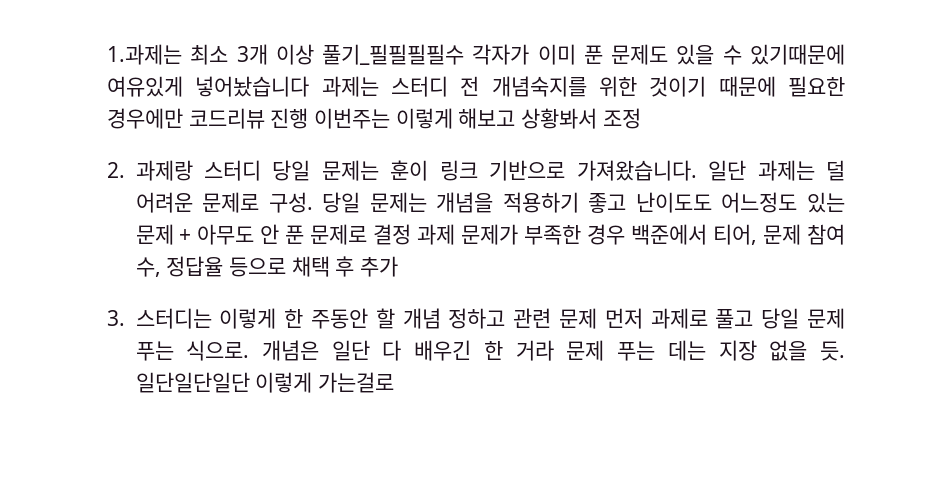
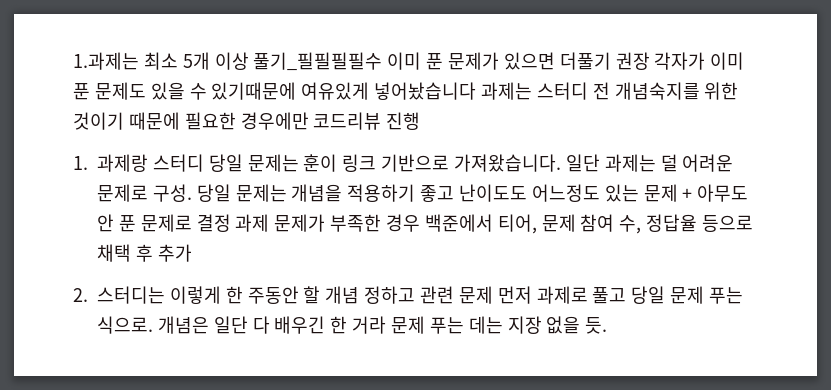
[236,44,268,65] 3개 -> [182,52,210,70] 5개
(465, 54) none -> [387,52,650,70] 이미 푼 문제가 있으면 더풀기 권장
[314,108,641,129] [107,162,125,178] 이번주는 이렇게 해보고 상황봐서 조정 // 2. -> [73,156,88,170] // 1.
[107,310,125,326] 3. -> [73,288,88,302] 2.
[135,372,394,393] 일단일단일단 이렇게 가는걸로 -> (608, 325) none

